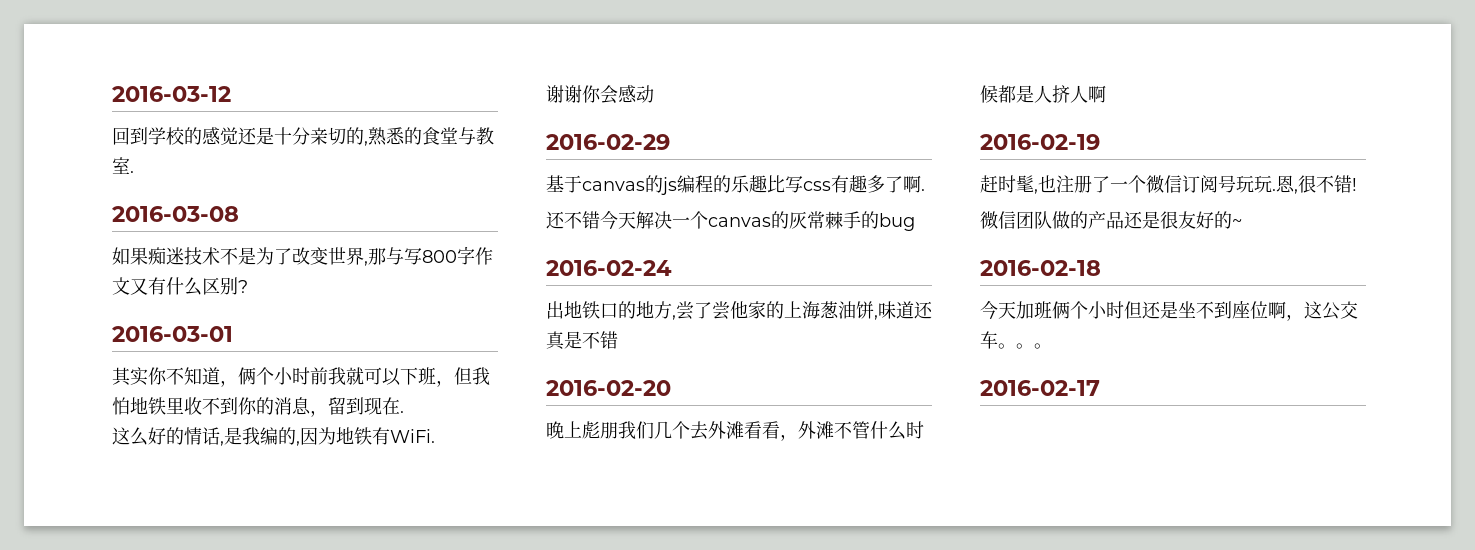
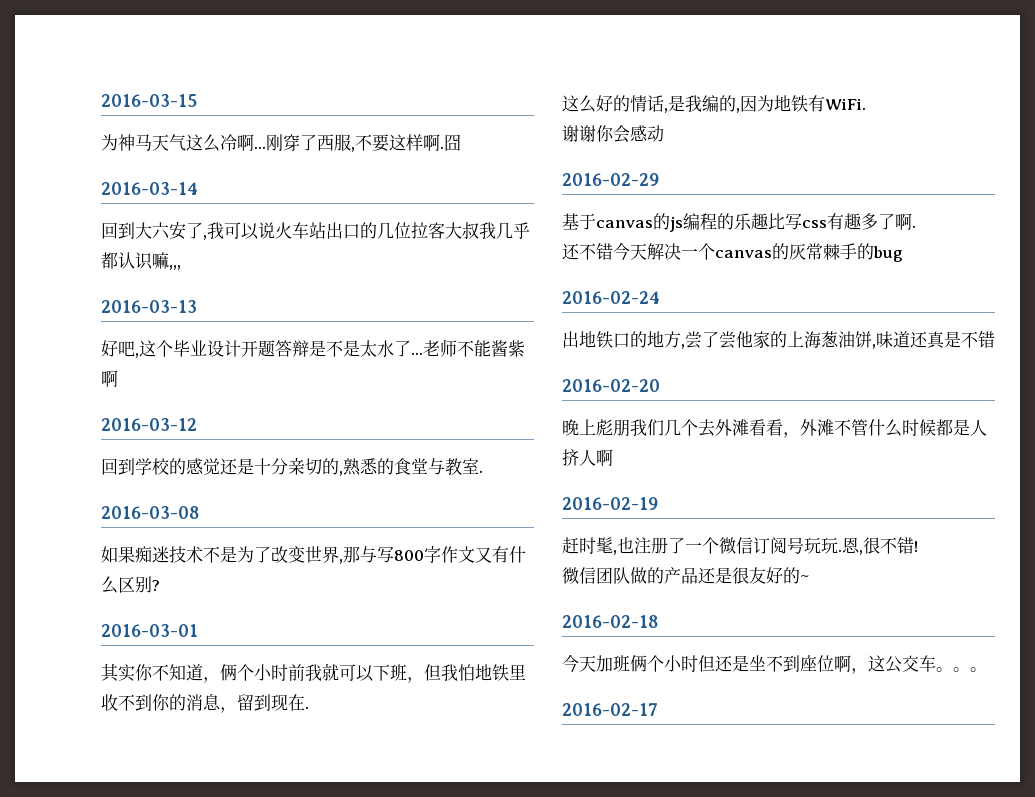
(112, 94) none -> [101,94,197,107] [101,134,461,152] [101,182,198,195] [101,222,530,240] [101,252,181,270] [101,300,197,313] [101,339,525,358] [101,370,118,387] 2016-03-15 // 为神马天气这么冷啊...刚穿了西服,不要这样啊.囧 // 2016-03-14 // 回到大六安了,我可以说火车站出口的几位拉客大叔我几乎都认识嘛,,, // 2016-03-13 // 好吧,这个毕业设计开题答辩是不是太水了...老师不能酱紫啊 //

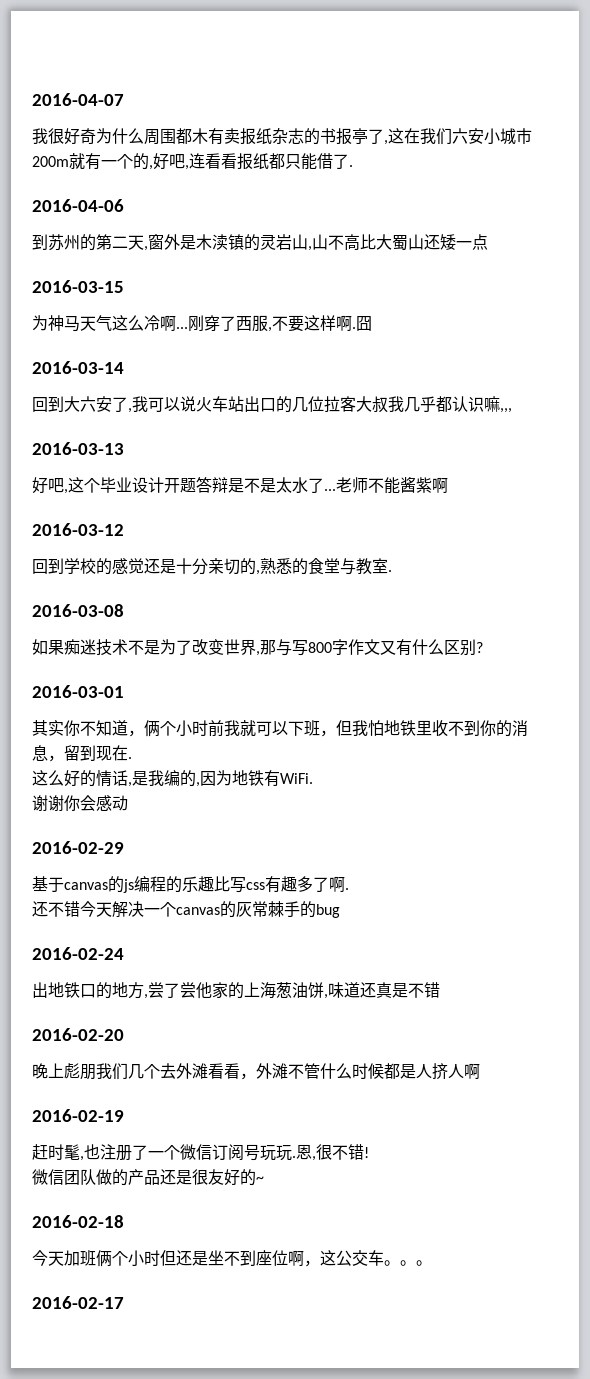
(101, 100) none -> [32,93,124,106] [32,128,532,145] [32,153,353,170] [32,199,124,212] [32,234,488,251] 2016-04-07 // 我很好奇为什么周围都木有卖报纸杂志的书报亭了,这在我们六安小城市200m就有一个的,好吧,连看看报纸都只能借了. // 2016-04-06 // 到苏州的第二天,窗外是木渎镇的灵岩山,山不高比大蜀山还矮一点 //

